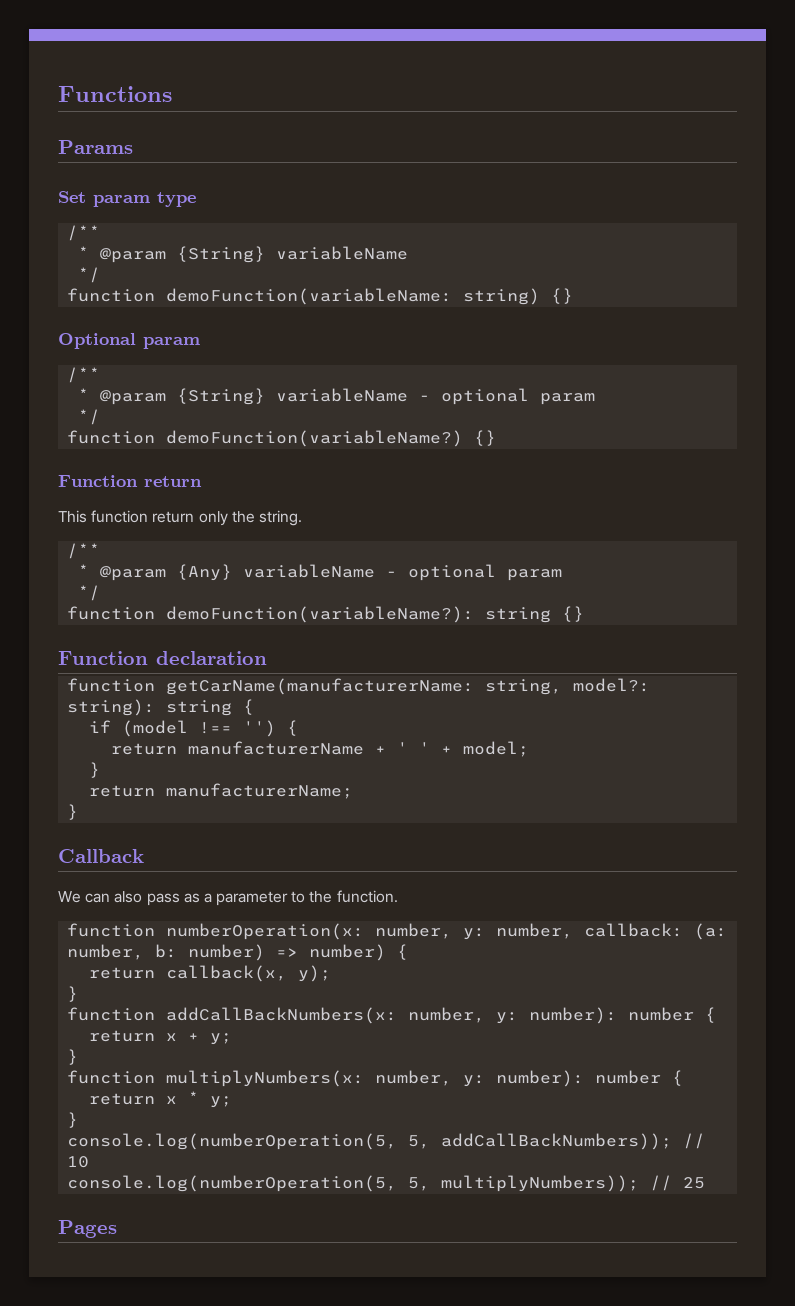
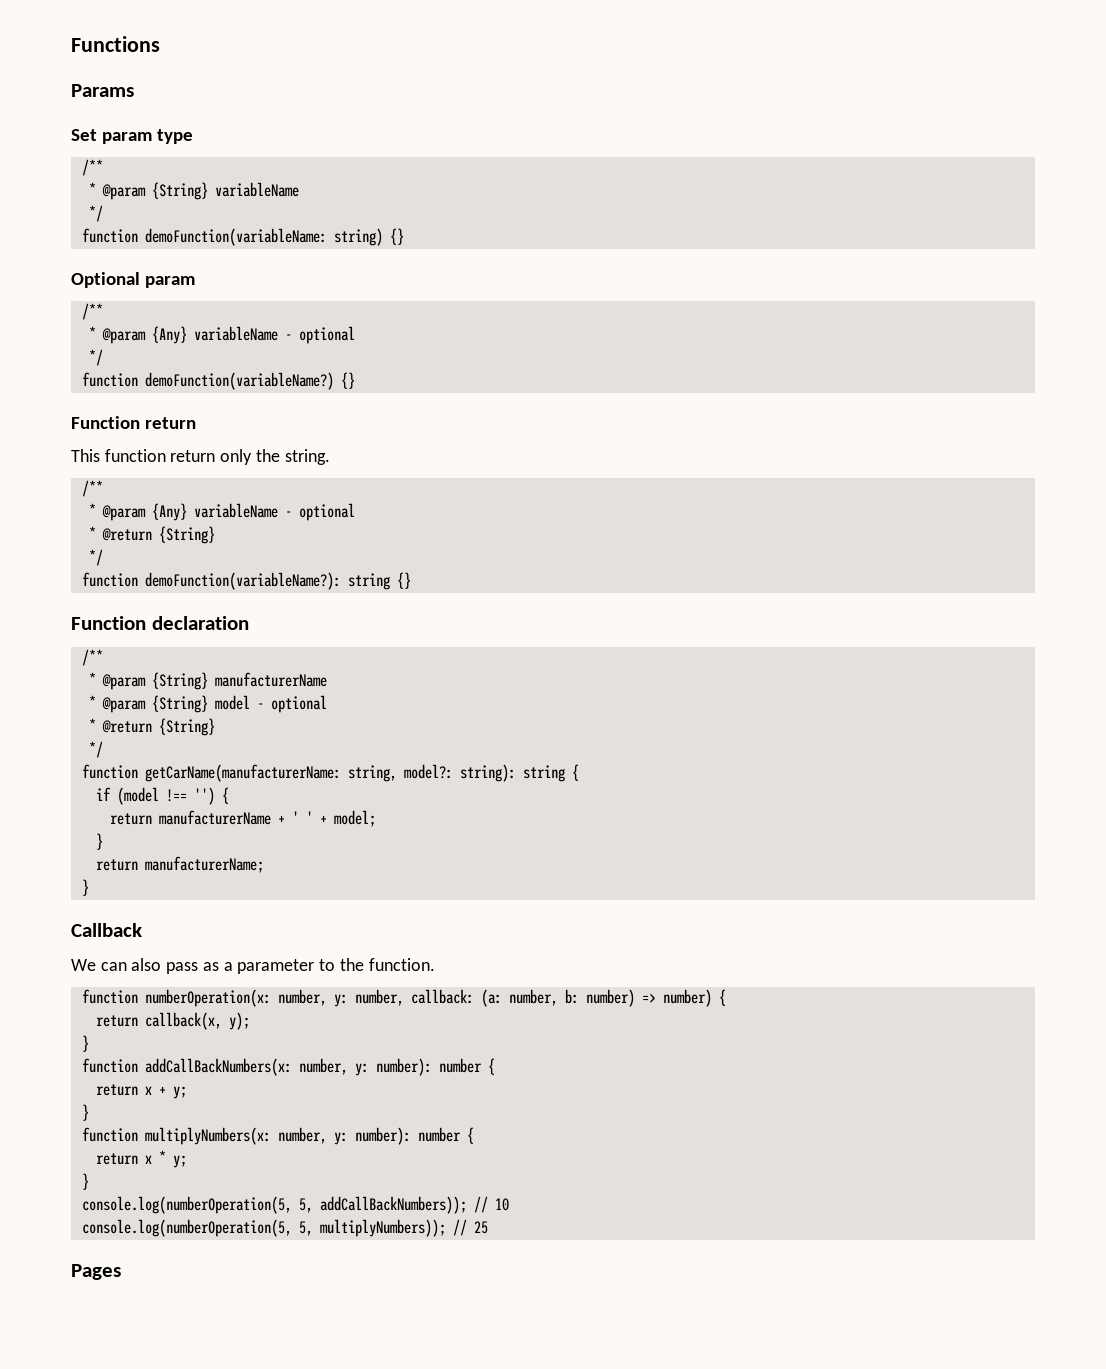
[177,388,596,405] {String} variableName - optional param -> [151,326,355,344] {Any} variableName - optional
[507,569,563,581] param -> [88,526,215,544] // * @return {String}
(267, 658) none -> [81,649,103,666] [88,672,327,690] [88,695,327,713] [88,718,215,736] [88,741,103,758] // /** // * @param {String} manufacturerName // * @param {String} model - optional // * @return {String} // */

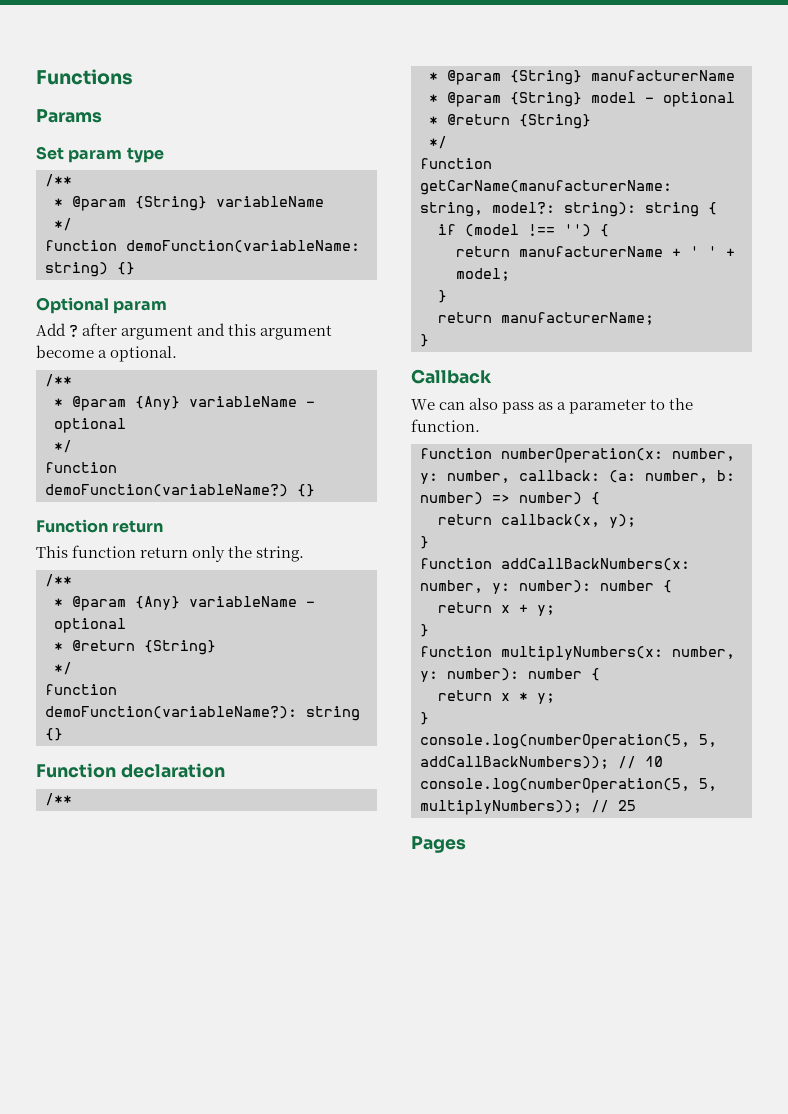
(196, 282) none -> [36,323,333,340] [36,345,178,362] // Add ? after argument and this argument become a optional.

